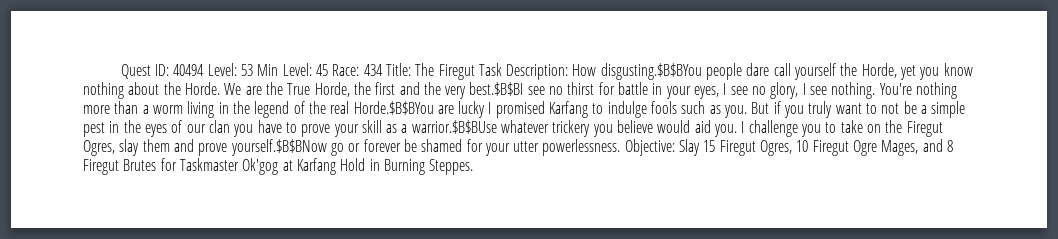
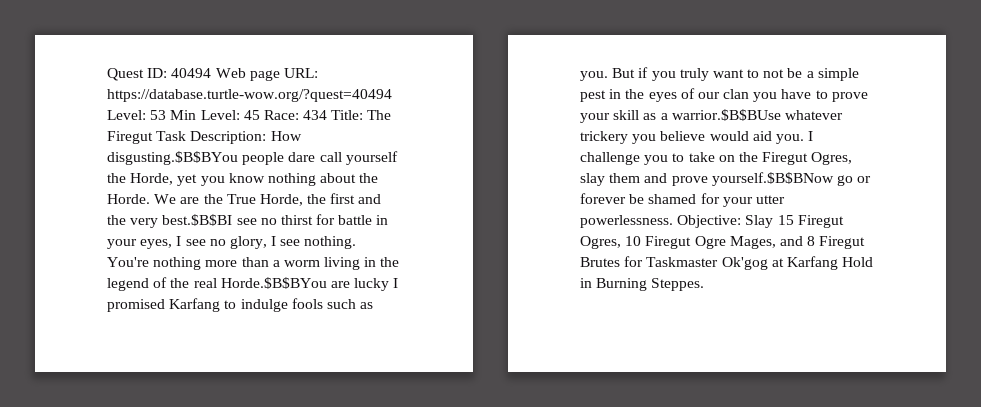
(205, 70) none -> [215,68,318,81] [107,89,392,102] Web page URL: https://database.turtle-wow.org/?quest=40494

